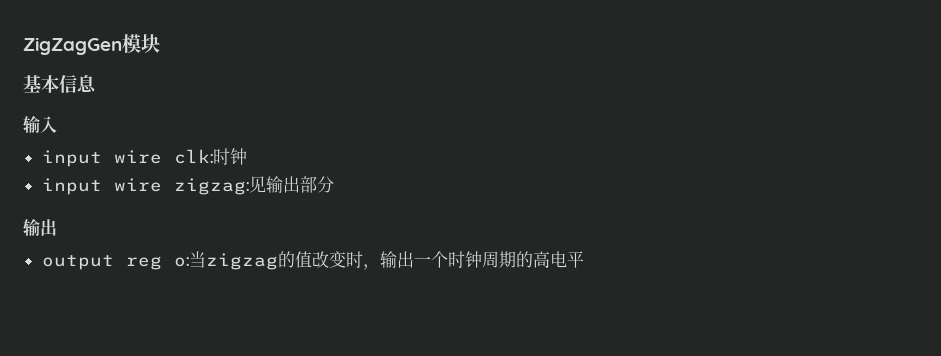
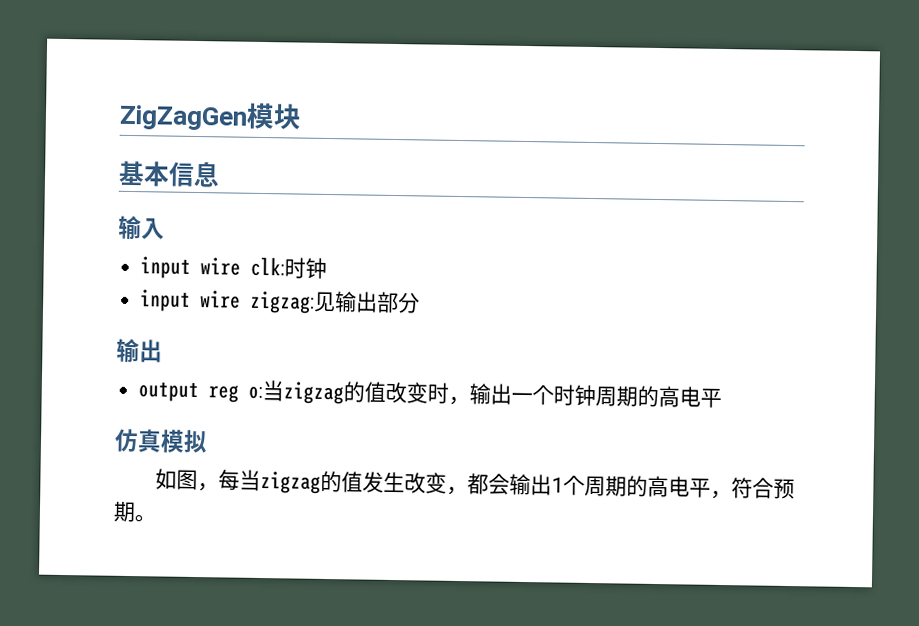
(584, 259) none -> [114,428,208,454] [155,468,796,500] [113,501,156,523] // 仿真模拟 // 如图，每当zigzag的值发生改变，都会输出1个周期的高电平，符合预期。

